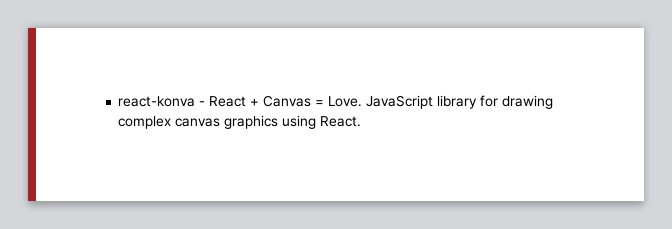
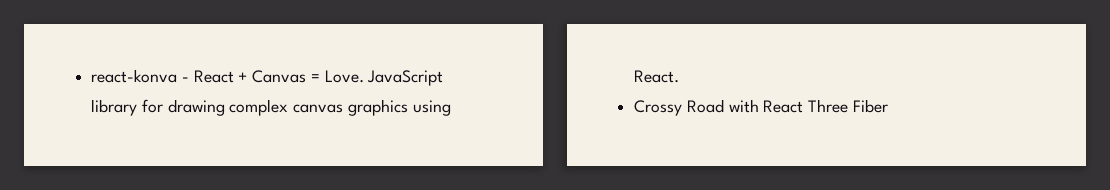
(362, 121) none -> [634,99,888,116] // Crossy Road with React Three Fiber

